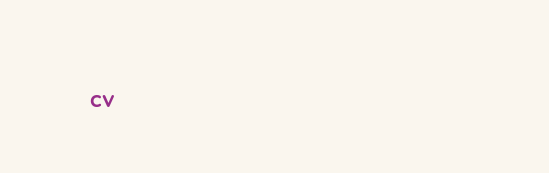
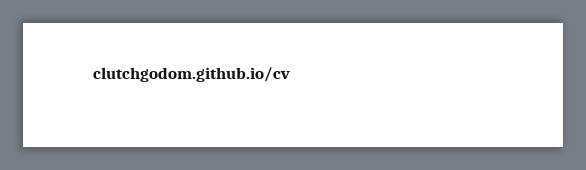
[90,95,115,107] cv -> [93,67,290,82] clutchgodom.github.io/cv

